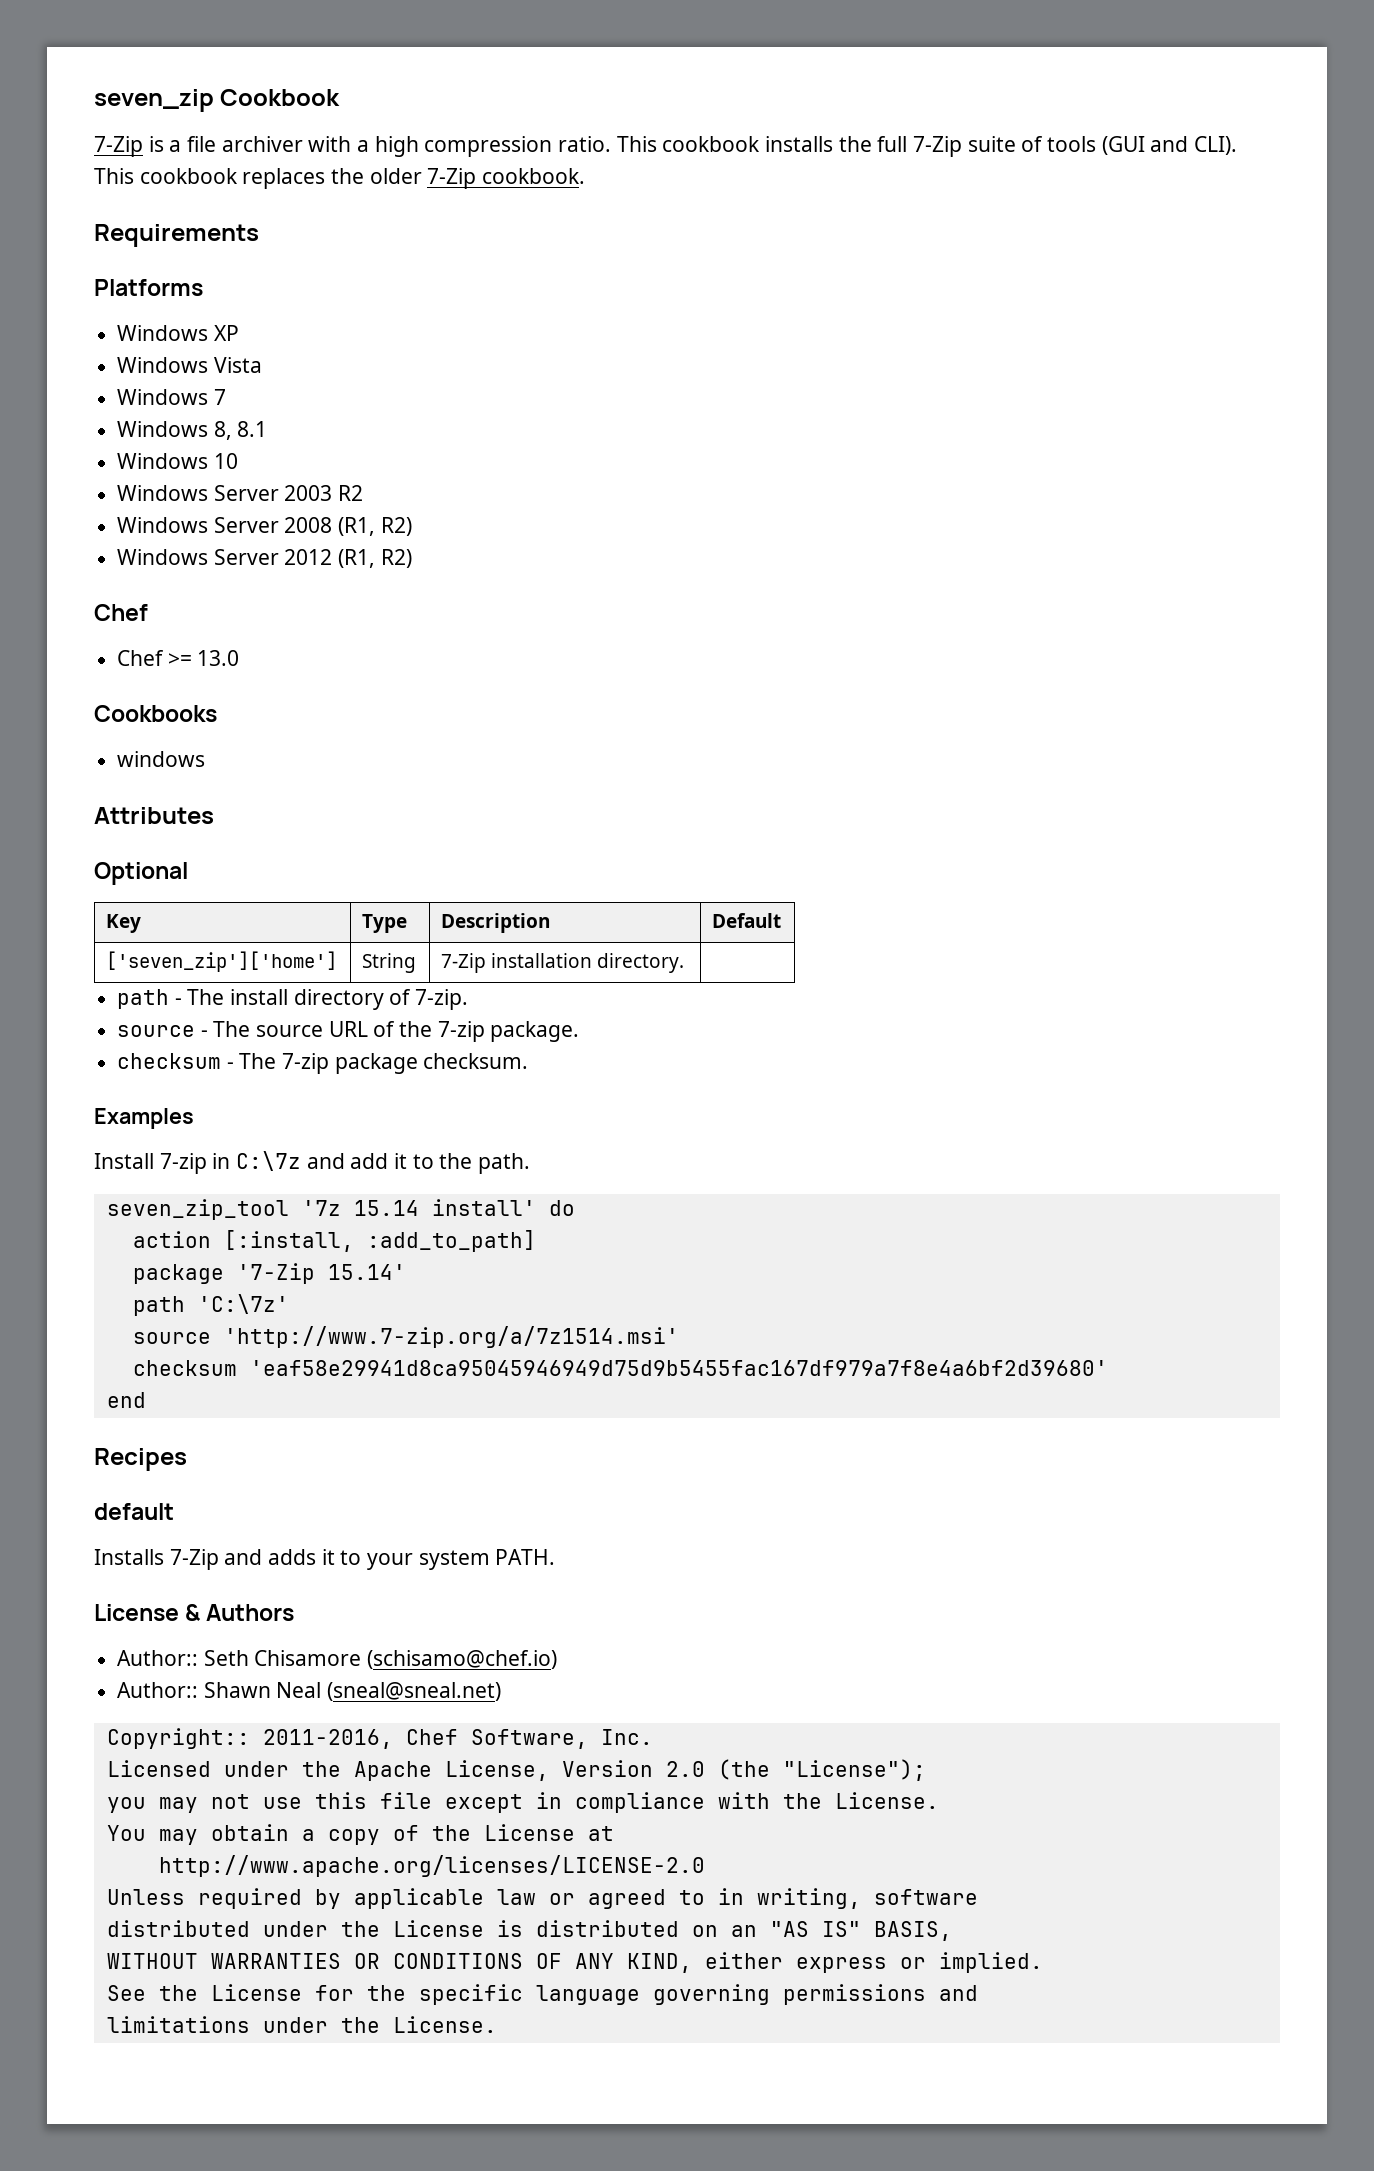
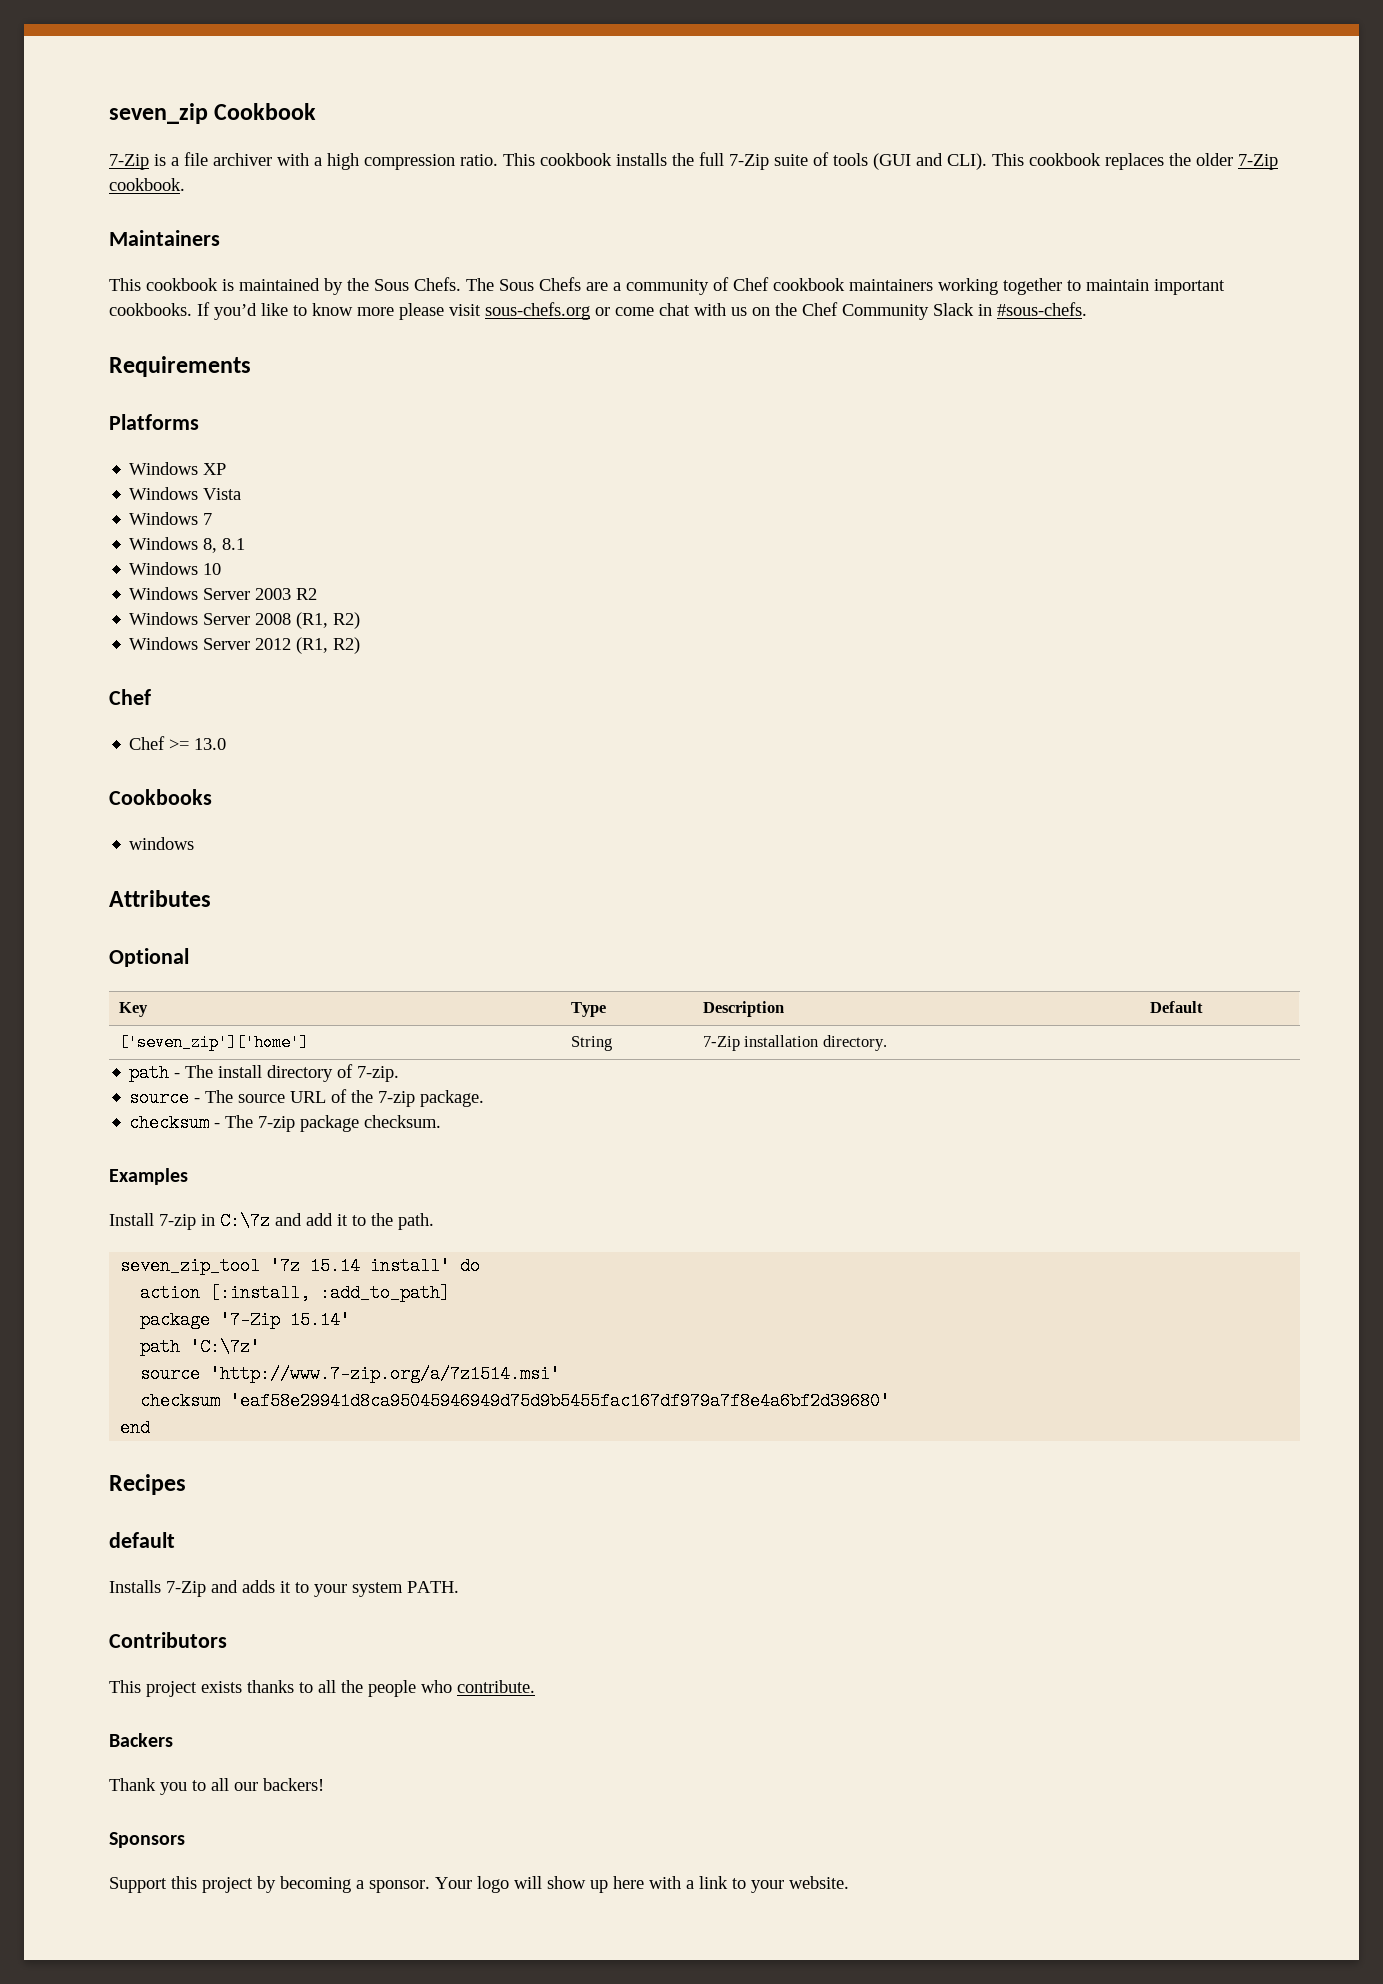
(586, 176) none -> [109,230,220,246] [109,277,1225,295] [109,302,1087,320] // Maintainers // This cookbook is maintained by the Sous Chefs. The Sous Chefs are a community of Chef cookbook maintainers working together to maintain important cookbooks. If you’d like to know more please visit sous-chefs.org or come chat with us on the Chef Community Slack in #sous-chefs.
[94,1604,295,1621] [117,1650,558,1669] [117,1682,502,1701] [106,1728,653,1749] [106,1759,926,1781] [106,1792,939,1813] [106,1824,614,1845] [158,1855,705,1877] [106,1888,978,1909] [106,1920,952,1941] [106,1952,1043,1973] [106,1984,978,2005] [106,2016,497,2033] License & Authors // Author:: Seth Chisamore (schisamo@chef.io) // Author:: Shawn Neal (sneal@sneal.net) // Copyright:: 2011-2016, Chef Software, Inc. // Licensed under the Apache License, Version 2.0 (the "License"); // you may not use this file except in compliance with the License. // You may obtain a copy of the License at // http://www.apache.org/licenses/LICENSE-2.0 // Unless required by applicable law or agreed to in writing, software // distributed under the License is distributed on an "AS IS" BASIS, // WITHOUT WARRANTIES OR CONDITIONS OF ANY KIND, either express or implied. // See the License for the specific language governing permissions and // limitations under the License. -> [109,1632,227,1648] [109,1680,535,1697] [109,1733,173,1747] [109,1778,324,1795] [109,1832,185,1848] [109,1876,849,1893] Contributors // This project exists thanks to all the people who contribute. // Backers // Thank you to all our backers! // Sponsors // Support this project by becoming a sponsor. Your logo will show up here with a link to your website.

